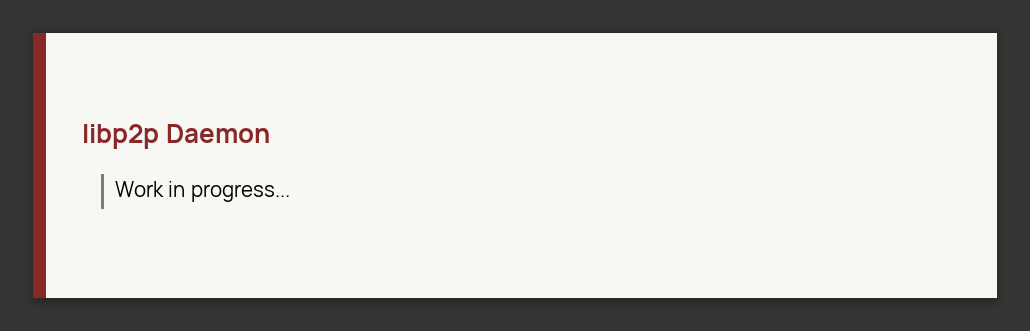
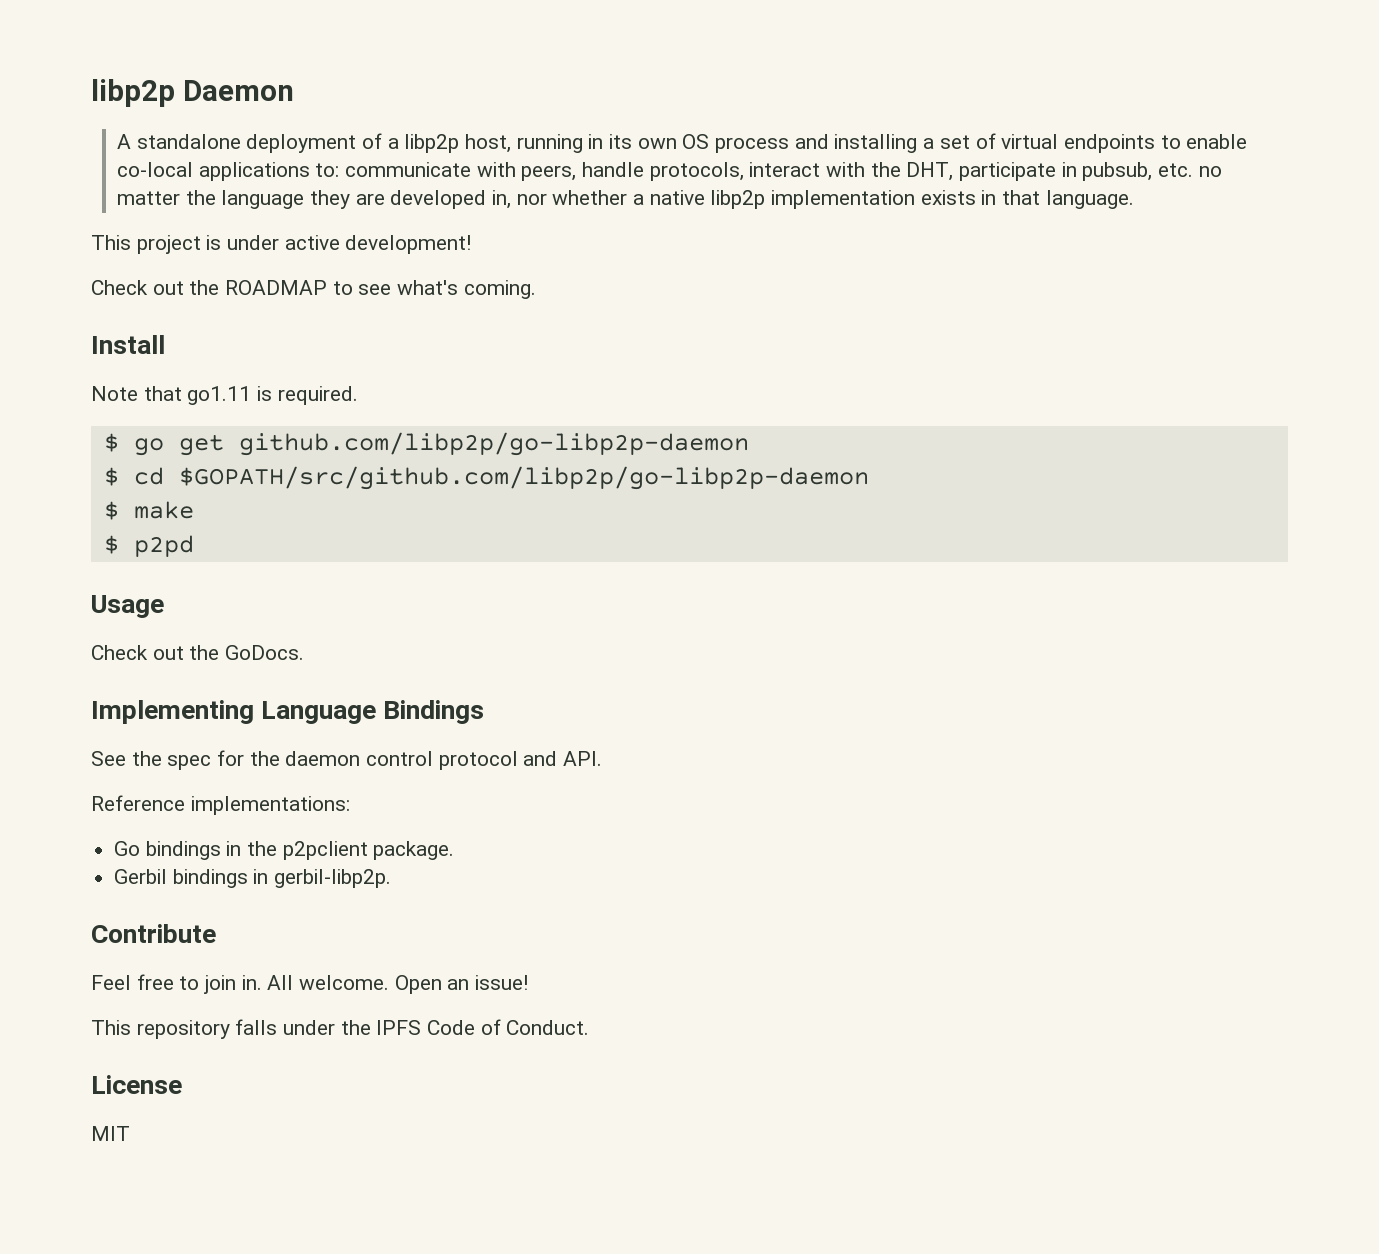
[114,181,290,202] Work in progress... -> [117,133,1248,153] [117,162,1222,181] [117,190,1134,209] [91,235,472,254] [91,280,536,299] [91,335,165,354] [91,386,358,405] [103,432,749,456] [103,466,869,490] [103,501,194,520] [103,535,194,557] [91,595,164,618] [91,645,305,660] [91,700,485,724] [91,750,603,770] [91,795,350,815] [114,841,455,860] [114,869,392,888] [91,924,216,943] [91,974,529,994] [91,1019,590,1039] [91,1075,182,1094] [91,1126,130,1141] A standalone deployment of a libp2p host, running in its own OS process and installing a set of virtual endpoints to enable co-local applications to: communicate with peers, handle protocols, interact with the DHT, participate in pubsub, etc. no matter the language they are developed in, nor whether a native libp2p implementation exists in that language. // This project is under active development! // Check out the ROADMAP to see what's coming. // Install // Note that go1.11 is required. // $ go get github.com/libp2p/go-libp2p-daemon // $ cd $GOPATH/src/github.com/libp2p/go-libp2p-daemon // $ make // $ p2pd // Usage // Check out the GoDocs. // Implementing Language Bindings // See the spec for the daemon control protocol and API. // Reference implementations: // Go bindings in the p2pclient package. // Gerbil bindings in gerbil-libp2p. // Contribute // Feel free to join in. All welcome. Open an issue! // This repository falls under the IPFS Code of Conduct. // License // MIT

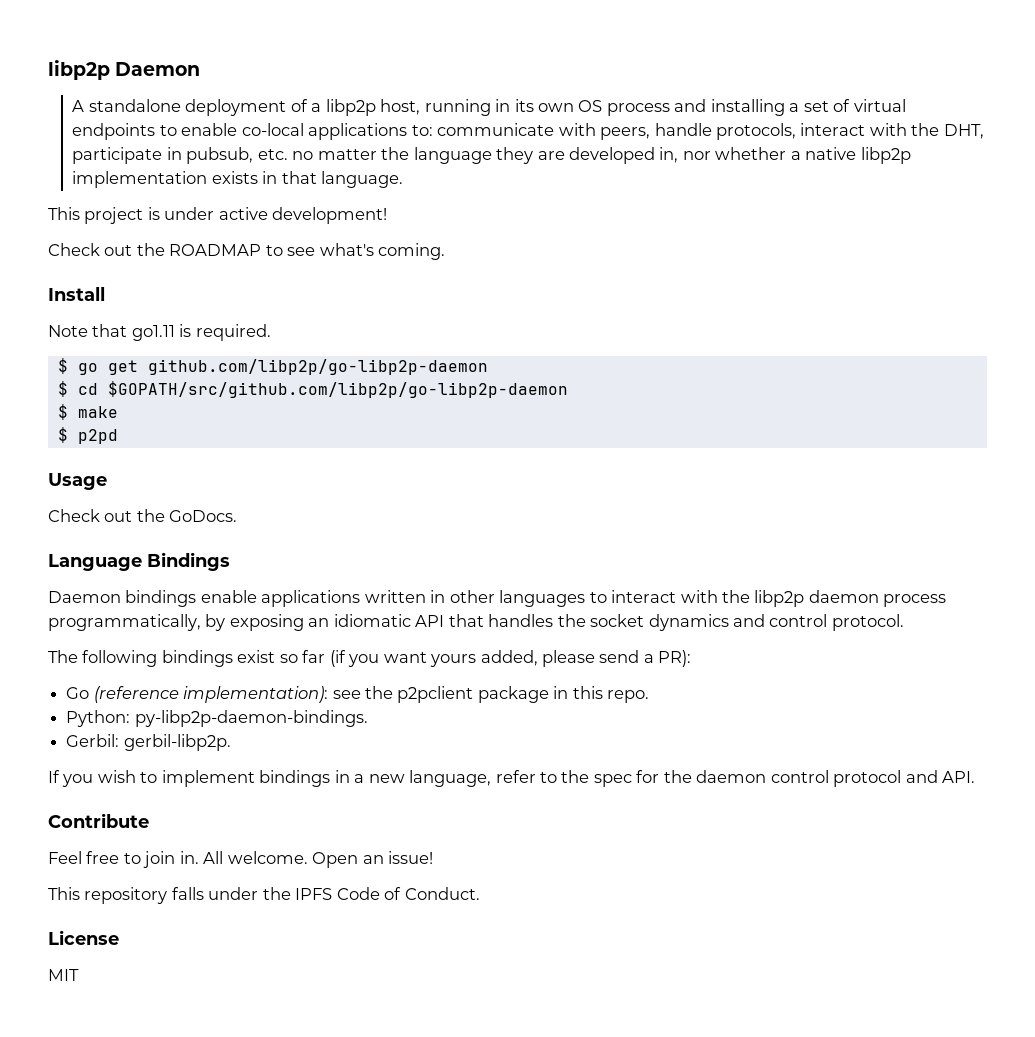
[91,700,254,724] Implementing -> (238, 516) none
[91,751,126,766] See -> [48,590,947,607] [48,614,904,631] [48,650,692,667] [66,686,650,703] [66,710,368,727] [66,734,231,751] [48,770,558,787] Daemon bindings enable applications written in other languages to interact with the libp2p daemon process programmatically, by exposing an idiomatic API that handles the socket dynamics and control protocol. // The following bindings exist so far (if you want yours added, please send a PR): // Go (reference implementation): see the p2pclient package in this repo. // Python: py-libp2p-daemon-bindings. // Gerbil: gerbil-libp2p. // If you wish to implement bindings in a new language, refer to
[91,795,350,815] [114,841,455,860] [114,869,392,888] // Reference implementations: // Go bindings in the p2pclient package. // Gerbil bindings in gerbil-libp2p. -> (976, 777) none

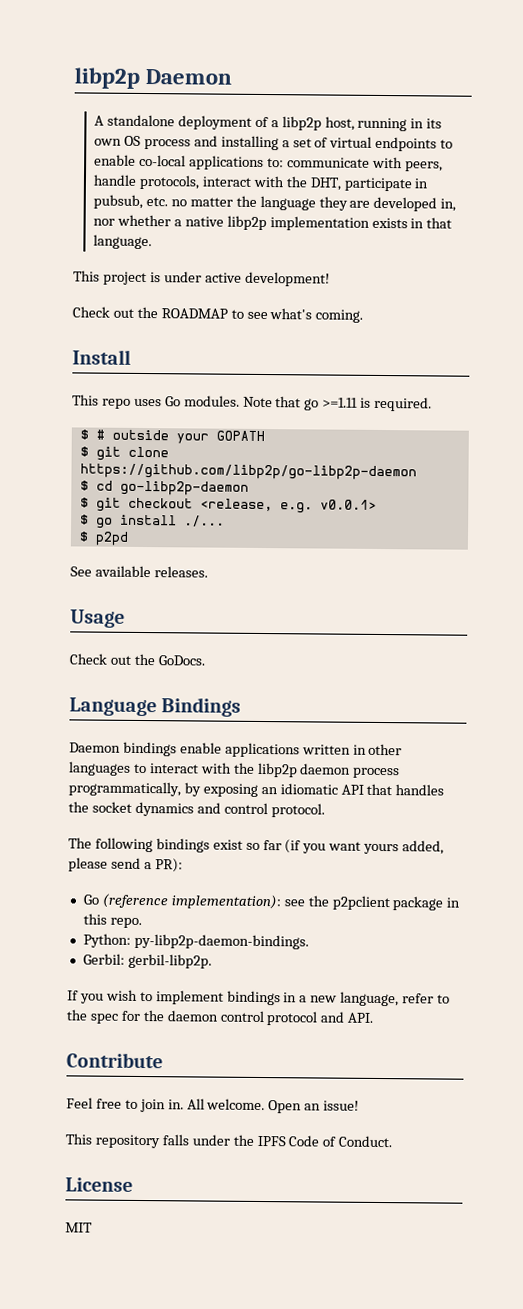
[48,324,271,341] [57,358,488,375] Note that go1.11 is required. // $ go get github.com/libp2p/go-libp2p-daemon -> [72,394,433,412] [79,429,265,444] [79,446,169,461] [79,463,417,481] This repo uses Go modules. Note that go >=1.11 is required. // $ # outside your GOPATH // $ git clone https://github.com/libp2p/go-libp2p-daemon
[107,381,568,398] [57,404,118,420] $GOPATH/src/github.com/libp2p/go-libp2p-daemon // $ make -> [119,480,249,496] [79,497,377,514] [79,514,225,529] go-libp2p-daemon // $ git checkout <release, e.g. v0.0.1> // $ go install ./...
(118, 436) none -> [70,565,208,578] // See available releases.

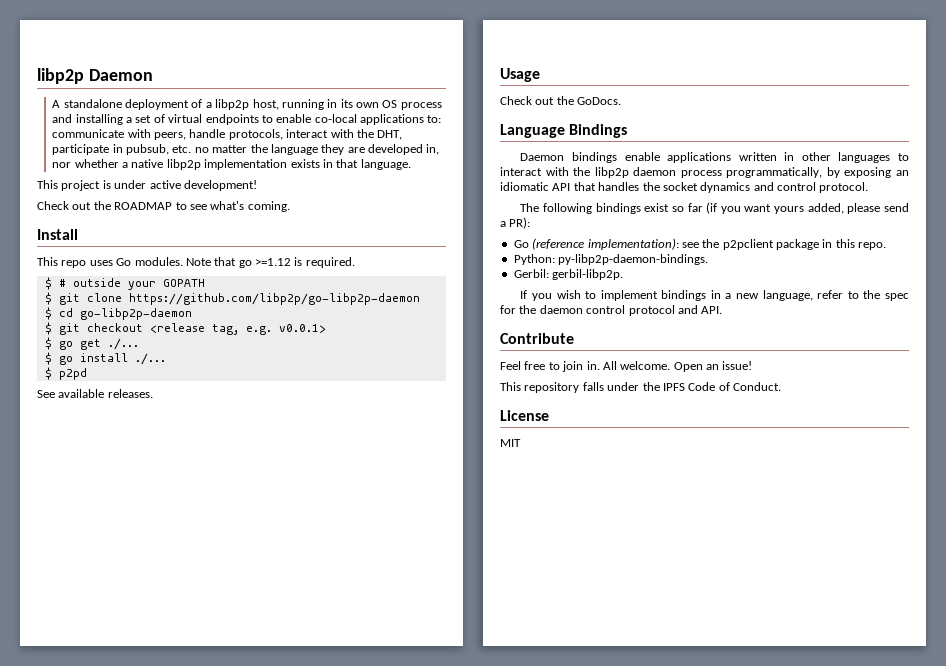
[322,397,359,408] >=1.11 -> [255,258,291,266] >=1.12
[199,498,273,512] <release, -> [149,323,239,335] <release tag,
(377, 504) none -> [44,337,139,350] // $ go get ./...

